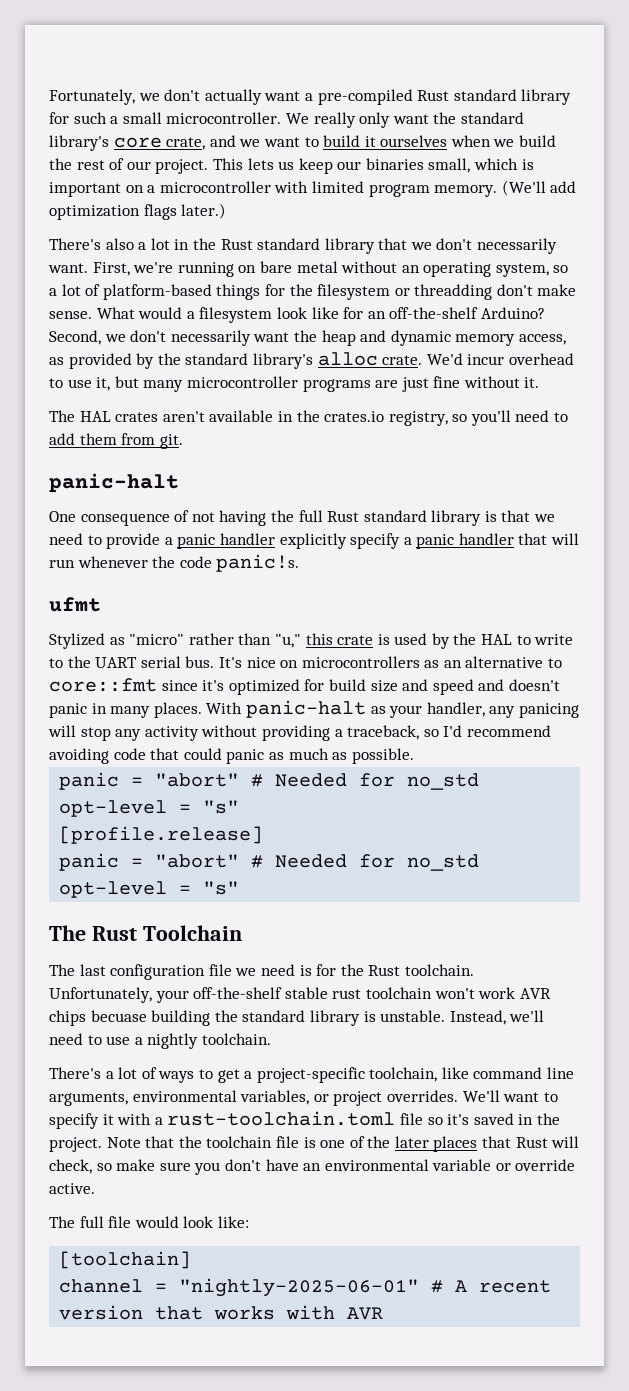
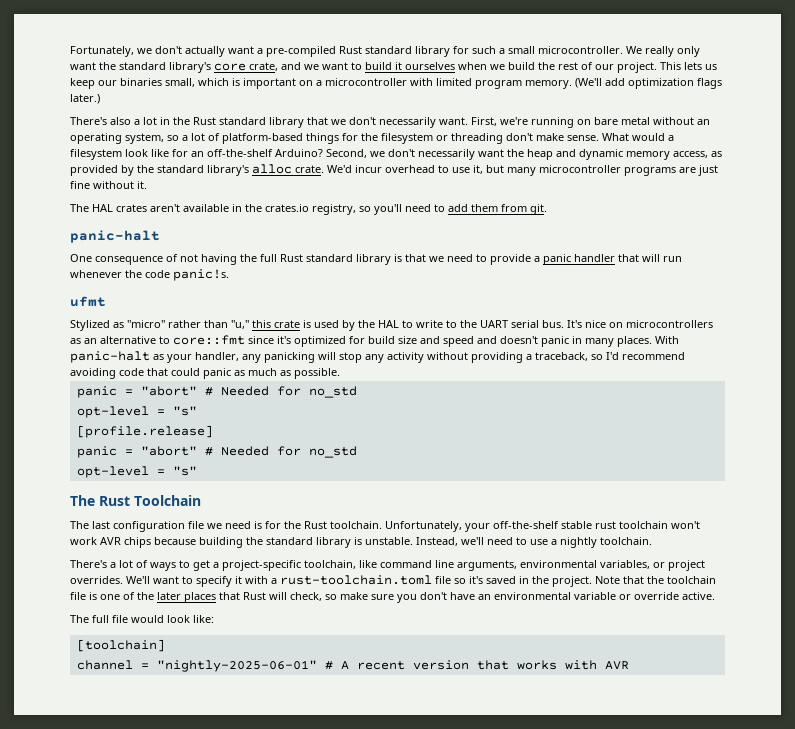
[414,284,493,300] threadding -> [451,133,503,144] threading
[279,533,514,549] explicitly specify a panic handler -> (615, 258) none
[518,703,579,718] panicing -> [264,352,315,363] panicking
[90,1010,147,1022] becuase -> [154,537,196,545] because

